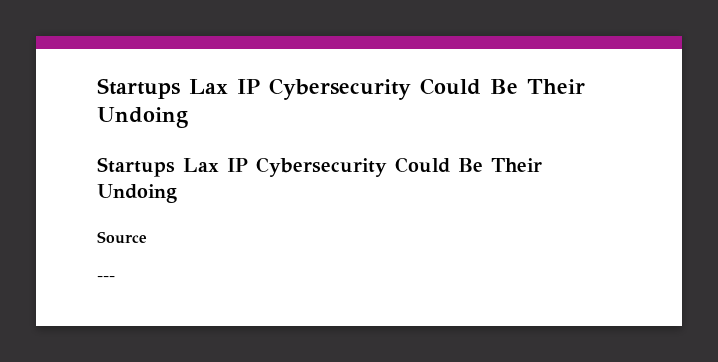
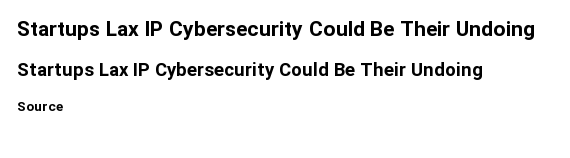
[97,276,115,281] // --- -> (63, 106) none

